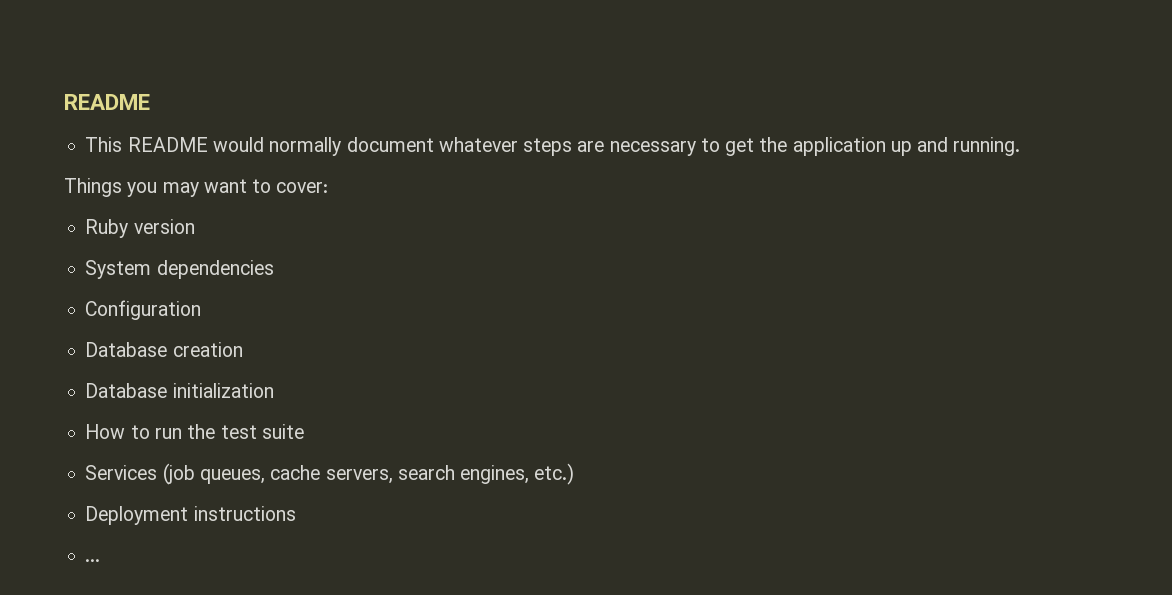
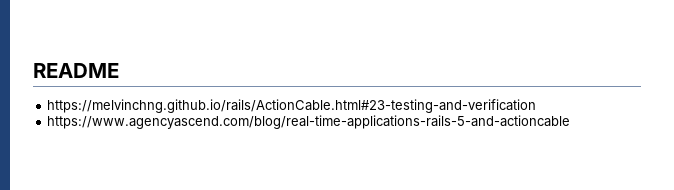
[85,137,1021,156] [64,178,329,197] [85,219,195,238] [85,260,274,279] [85,300,202,320] [85,342,243,357] [85,383,274,398] [85,424,304,439] [85,463,575,485] [85,506,296,525] [85,559,101,562] This README would normally document whatever steps are necessary to get the application up and running. // Things you may want to cover: // Ruby version // System dependencies // Configuration // Database creation // Database initialization // How to run the test suite // Services (job queues, cache servers, search engines, etc.) // Deployment instructions // ... -> [47,99,537,113] [47,115,571,129] https://melvinchng.github.io/rails/ActionCable.html#23-testing-and-verification // https://www.agencyascend.com/blog/real-time-applications-rails-5-and-actioncable

